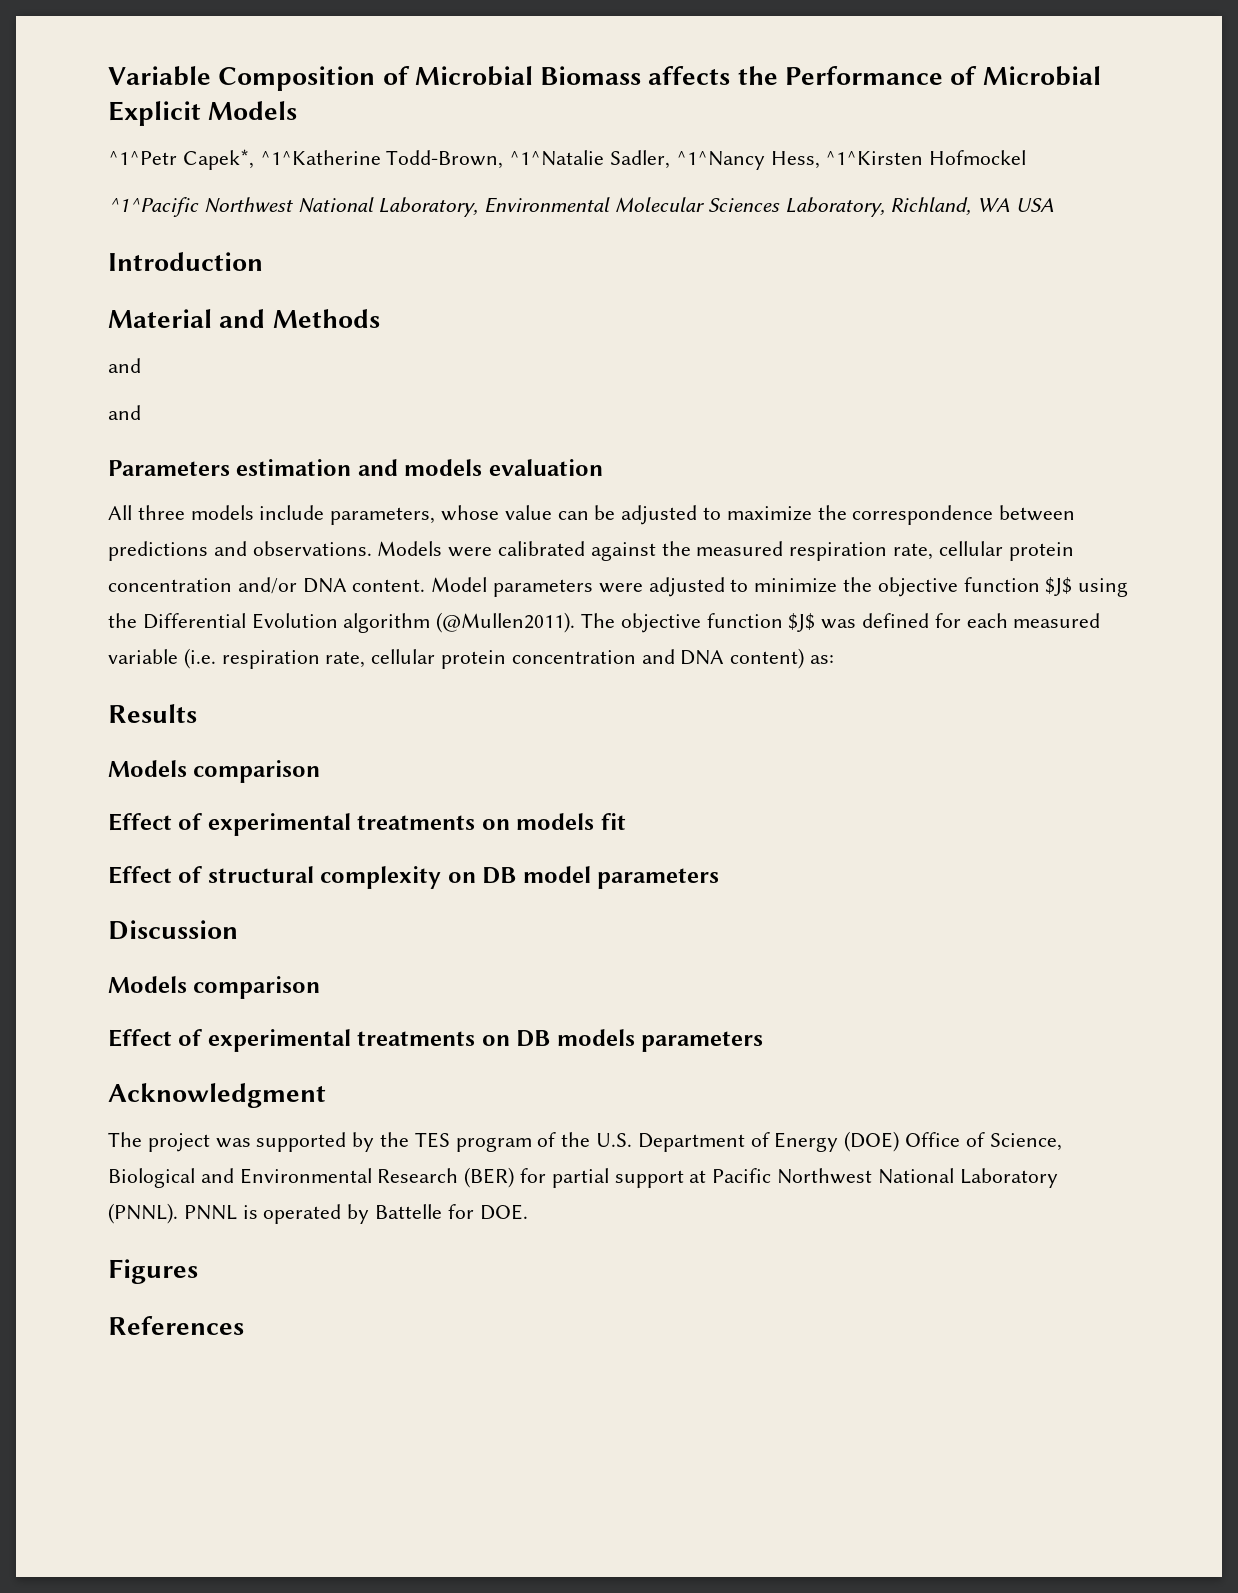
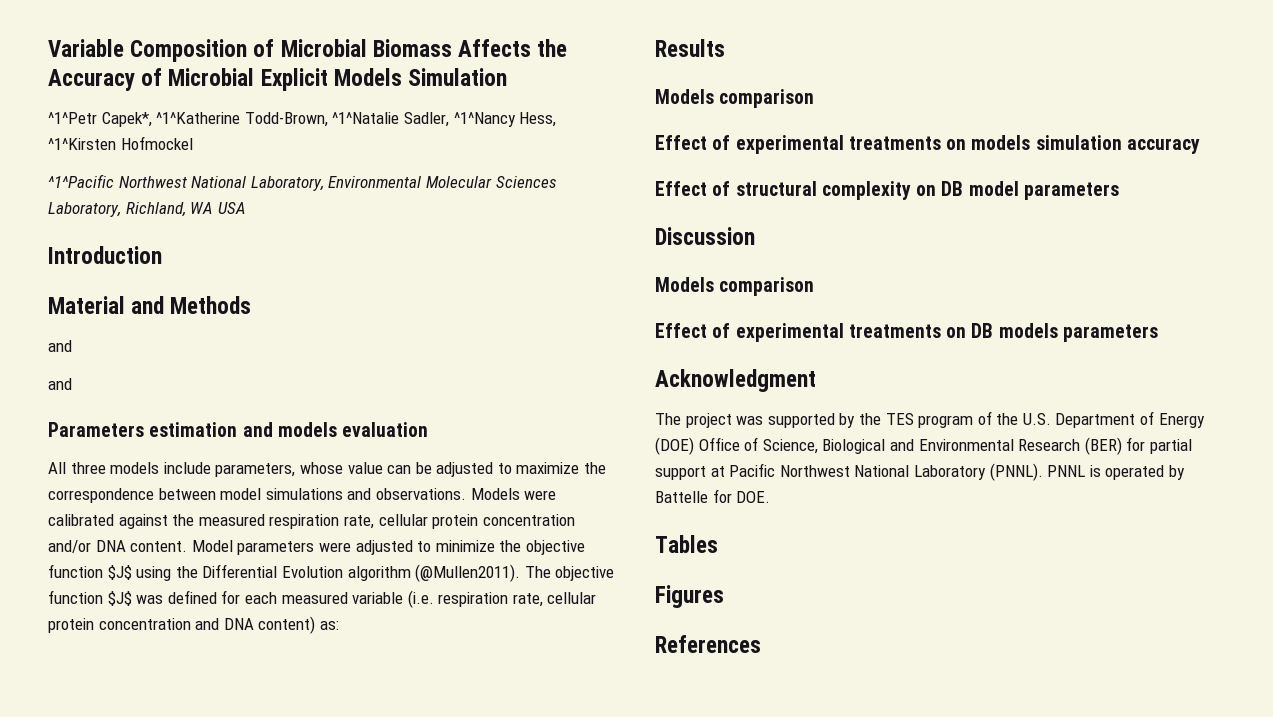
[648,66,944,85] affects the Performance -> [458,39,568,57] [48,69,135,91] Affects the Accuracy
(298, 110) none -> [408,68,508,86] Simulation
[108,541,208,561] predictions -> [220,488,343,500] model simulations
[600,813,626,830] fit -> [1035,135,1200,154] simulation accuracy
(528, 1212) none -> [655,535,718,553] // Tables

